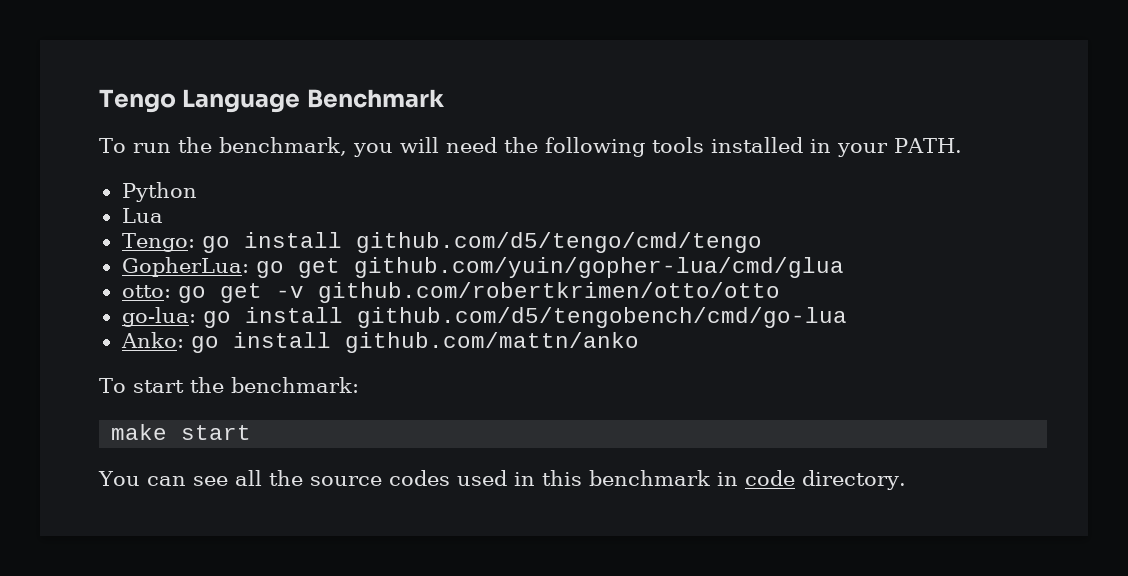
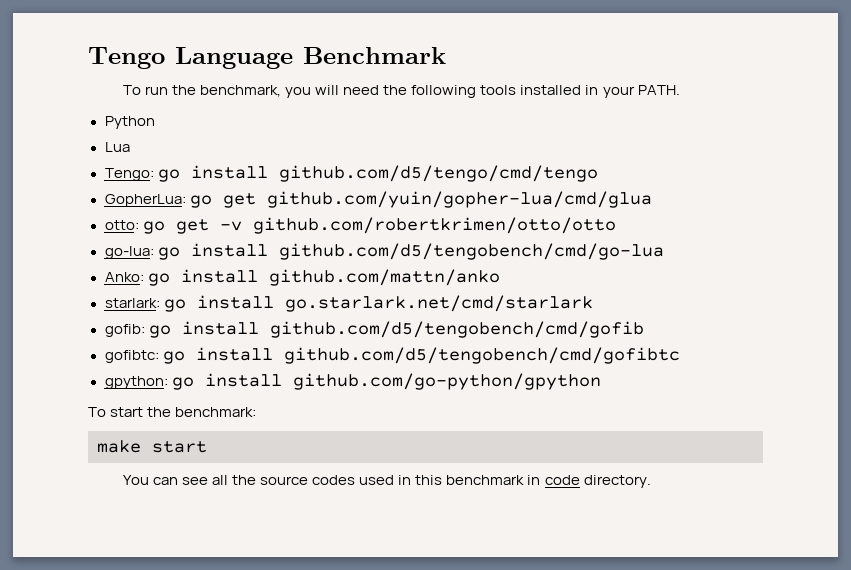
(639, 342) none -> [104,295,593,312] [104,321,644,338] [104,347,680,364] [104,373,601,390] // starlark: go install go.starlark.net/cmd/starlark // gofib: go install github.com/d5/tengobench/cmd/gofib // gofibtc: go install github.com/d5/tengobench/cmd/gofibtc // gpython: go install github.com/go-python/gpython

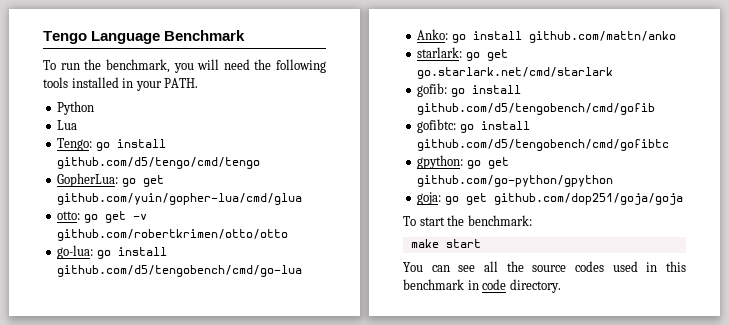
[196,295,274,309] install -> [486,49,508,61] get
[204,373,282,387] install -> [487,157,509,169] get
(601, 381) none -> [417,192,683,205] // goja: go get github.com/dop251/goja/goja

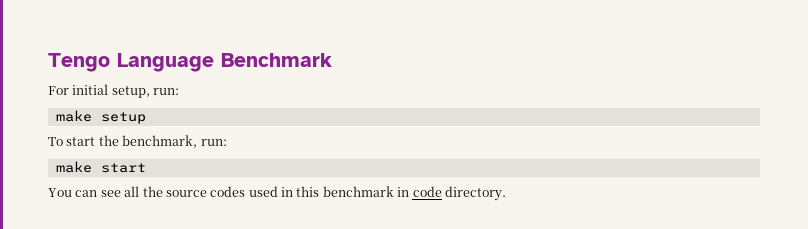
[43,59,326,73] [43,77,199,91] [57,101,95,115] [57,120,78,130] [57,138,166,151] [57,157,261,169] [57,173,164,187] [57,193,303,205] [57,211,147,223] [57,229,289,241] [57,245,167,259] [57,265,303,277] [417,29,676,43] [417,47,508,61] [417,67,614,79] [417,83,521,97] [417,103,656,115] [417,119,530,133] [417,139,670,151] [417,155,509,169] [417,175,614,187] [417,192,683,205] To run the benchmark, you will need the following tools installed in your PATH. // Python // Lua // Tengo: go install github.com/d5/tengo/cmd/tengo // GopherLua: go get github.com/yuin/gopher-lua/cmd/glua // otto: go get -v github.com/robertkrimen/otto/otto // go-lua: go install github.com/d5/tengobench/cmd/go-lua // Anko: go install github.com/mattn/anko // starlark: go get go.starlark.net/cmd/starlark // gofib: go install github.com/d5/tengobench/cmd/gofib // gofibtc: go install github.com/d5/tengobench/cmd/gofibtc // gpython: go get github.com/go-python/gpython // goja: go get github.com/dop251/goja/goja -> [48,84,180,98] [55,110,146,124] For initial setup, run: // make setup
[467,215,532,226] benchmark: -> [122,135,227,148] benchmark, run:

